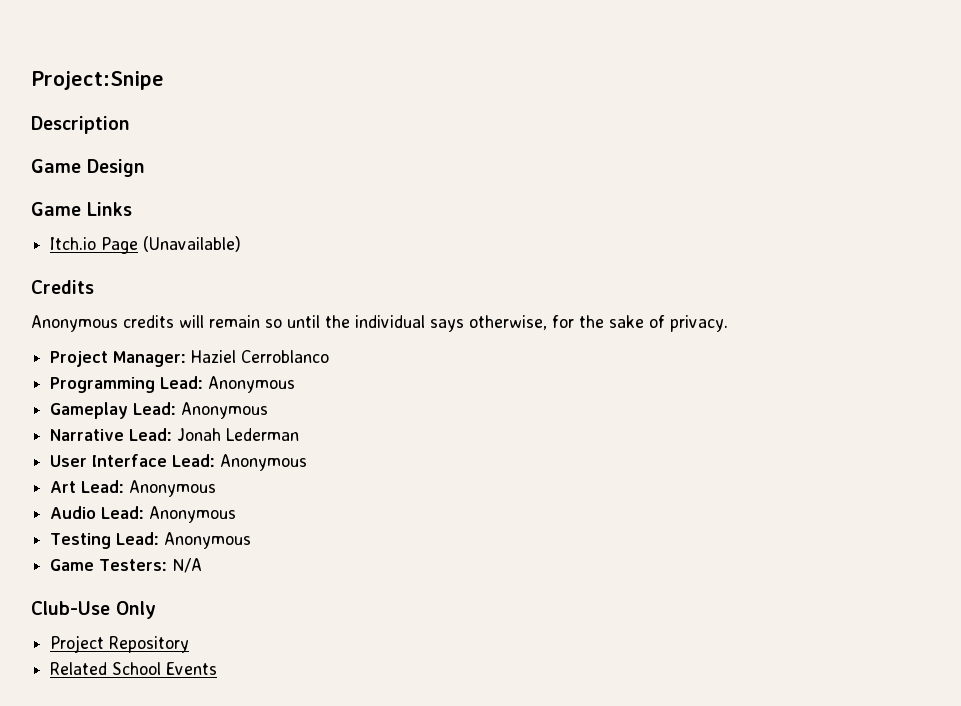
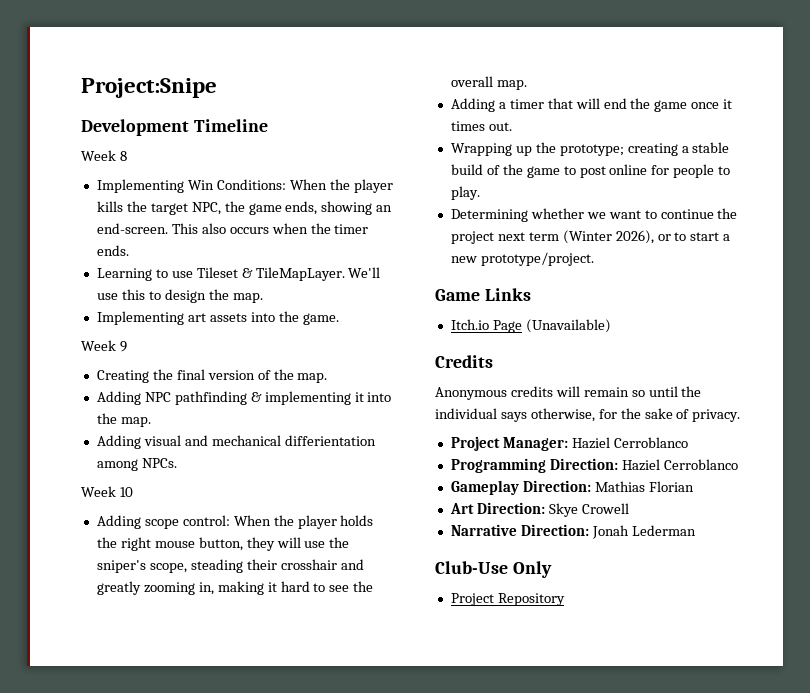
[31,116,130,134] [31,159,145,177] Description // Game Design -> [81,119,268,136] [81,150,127,161] [96,179,393,193] [96,201,393,215] [96,223,369,234] [96,245,129,256] [96,267,381,281] [96,289,263,303] [96,311,339,325] [81,340,127,352] [96,369,328,383] [96,391,392,405] [96,413,151,427] [96,435,376,449] [96,458,177,471] [81,486,133,497] [96,515,374,529] [96,537,350,551] [96,559,364,573] [96,581,374,595] [450,76,527,90] [450,98,733,112] [450,121,512,131] [450,142,730,156] [450,164,731,178] [450,186,480,200] [450,208,738,222] [450,230,731,244] [450,252,594,266] Development Timeline // Week 8 // Implementing Win Conditions: When the player kills the target NPC, the game ends, showing an end-screen. This also occurs when the timer ends. // Learning to use Tileset & TileMapLayer. We'll use this to design the map. // Implementing art assets into the game. // Week 9 // Creating the final version of the map. // Adding NPC pathfinding & implementing it into the map. // Adding visual and mechanical differientation among NPCs. // Week 10 // Adding scope control: When the player holds the right mouse button, they will use the sniper's scope, steading their crosshair and greatly zooming in, making it hard to see the overall map. // Adding a timer that will end the game once it times out. // Wrapping up the prototype; creating a stable build of the game to post online for people to play. // Determining whether we want to continue the project next term (Winter 2026), or to start a new prototype/project.
[160,376,296,393] [50,402,269,419] Lead: Anonymous // Gameplay Lead: Anonymous -> [549,458,738,471] [450,480,694,495] [449,502,629,517] Direction: Haziel Cerroblanco // Gameplay Direction: Mathias Florian // Art Direction: Skye Crowell
[129,428,173,441] Lead: -> [520,524,589,536] Direction:
[50,454,308,471] [50,480,217,497] [50,506,237,523] [50,532,252,549] [50,558,203,573] // User Interface Lead: Anonymous // Art Lead: Anonymous // Audio Lead: Anonymous // Testing Lead: Anonymous // Game Testers: N/A -> (696, 530) none
[50,662,218,675] // Related School Events -> (565, 599) none

